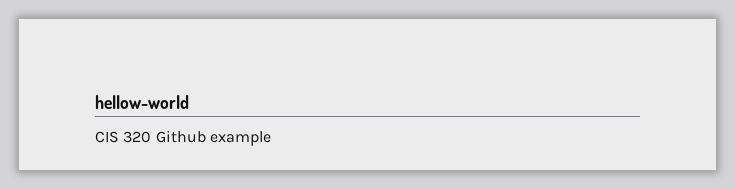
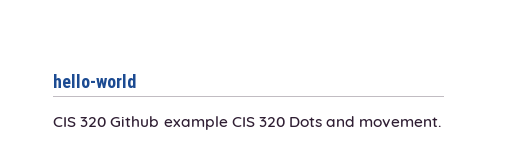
[95,95,189,109] hellow-world -> [53,74,136,88] hello-world
(271, 138) none -> [231,116,442,128] CIS 320 Dots and movement.

